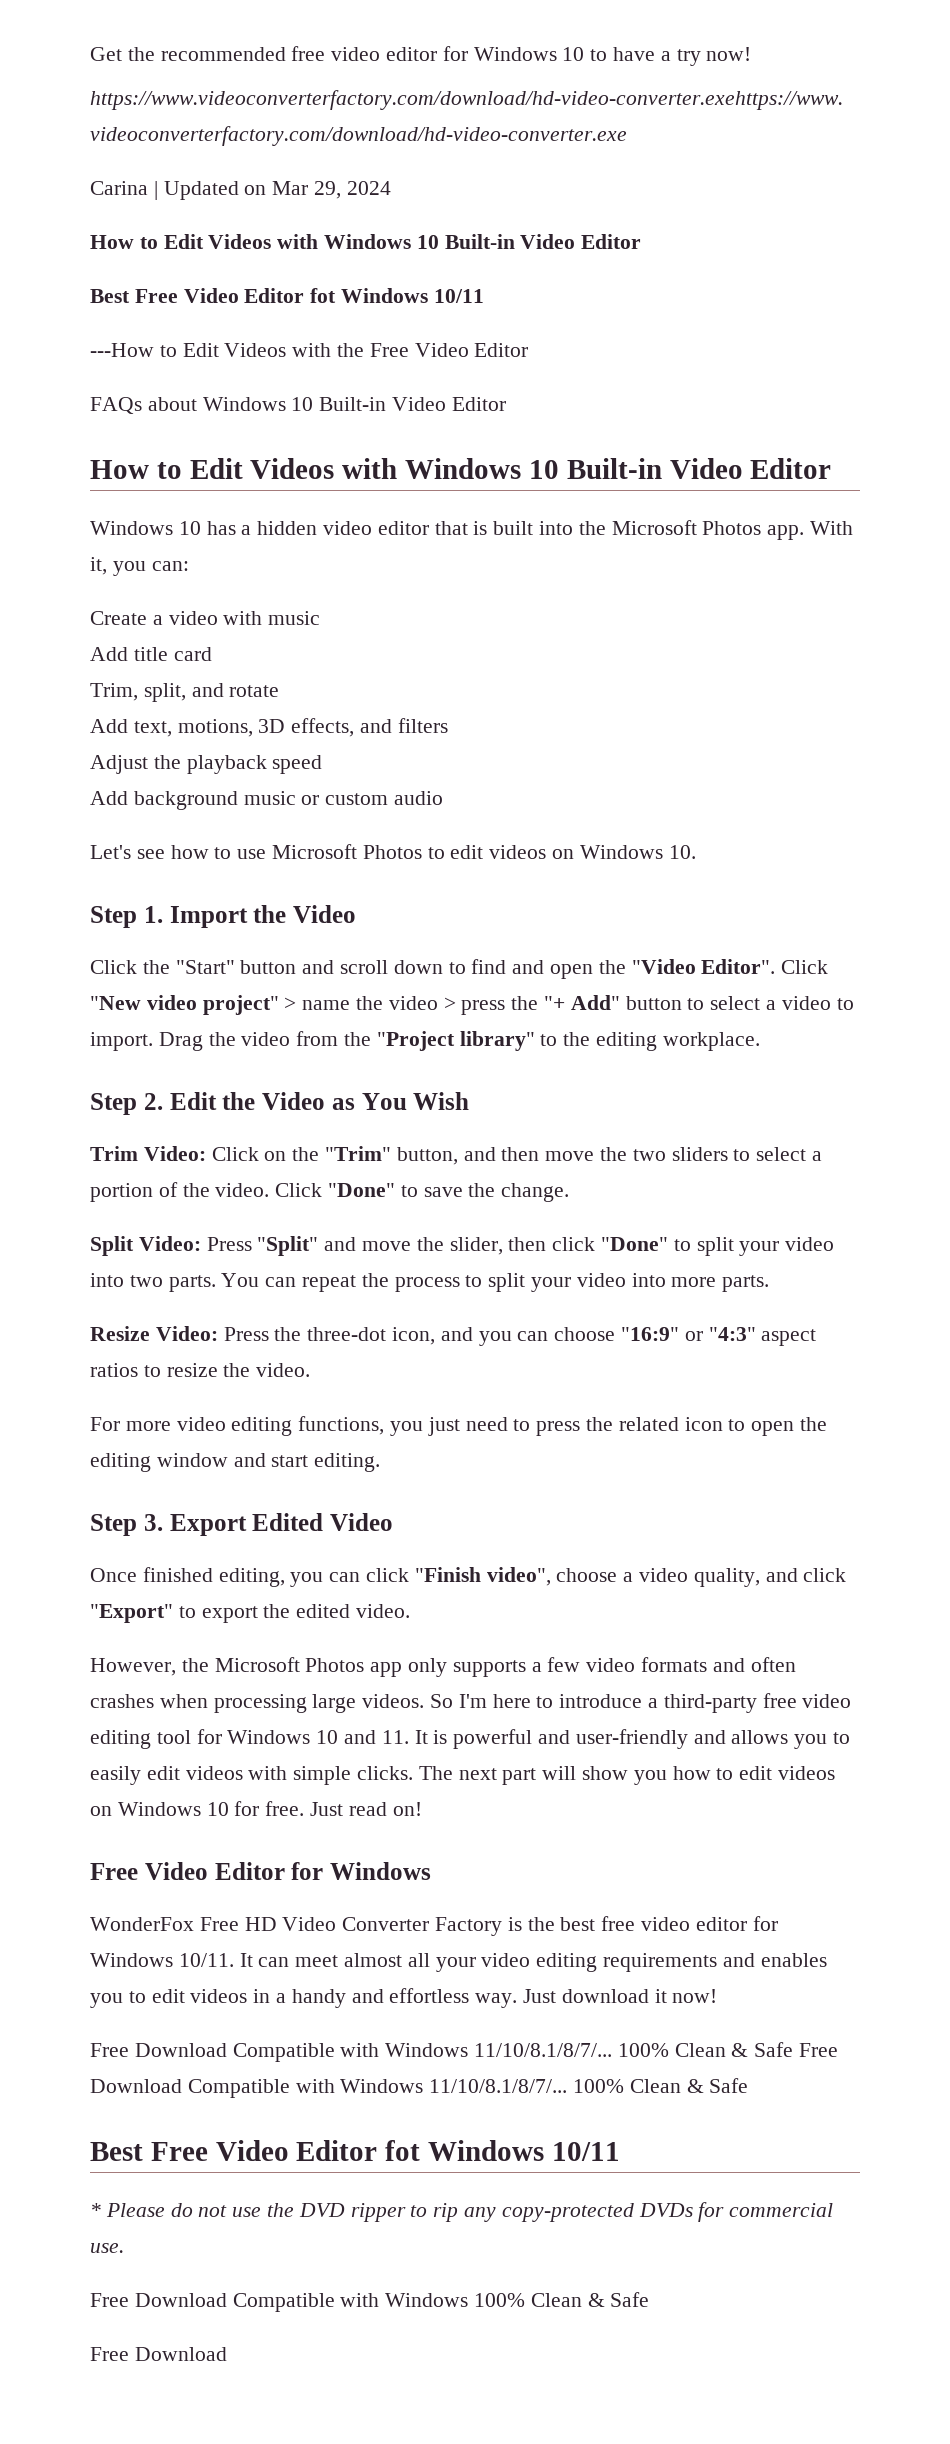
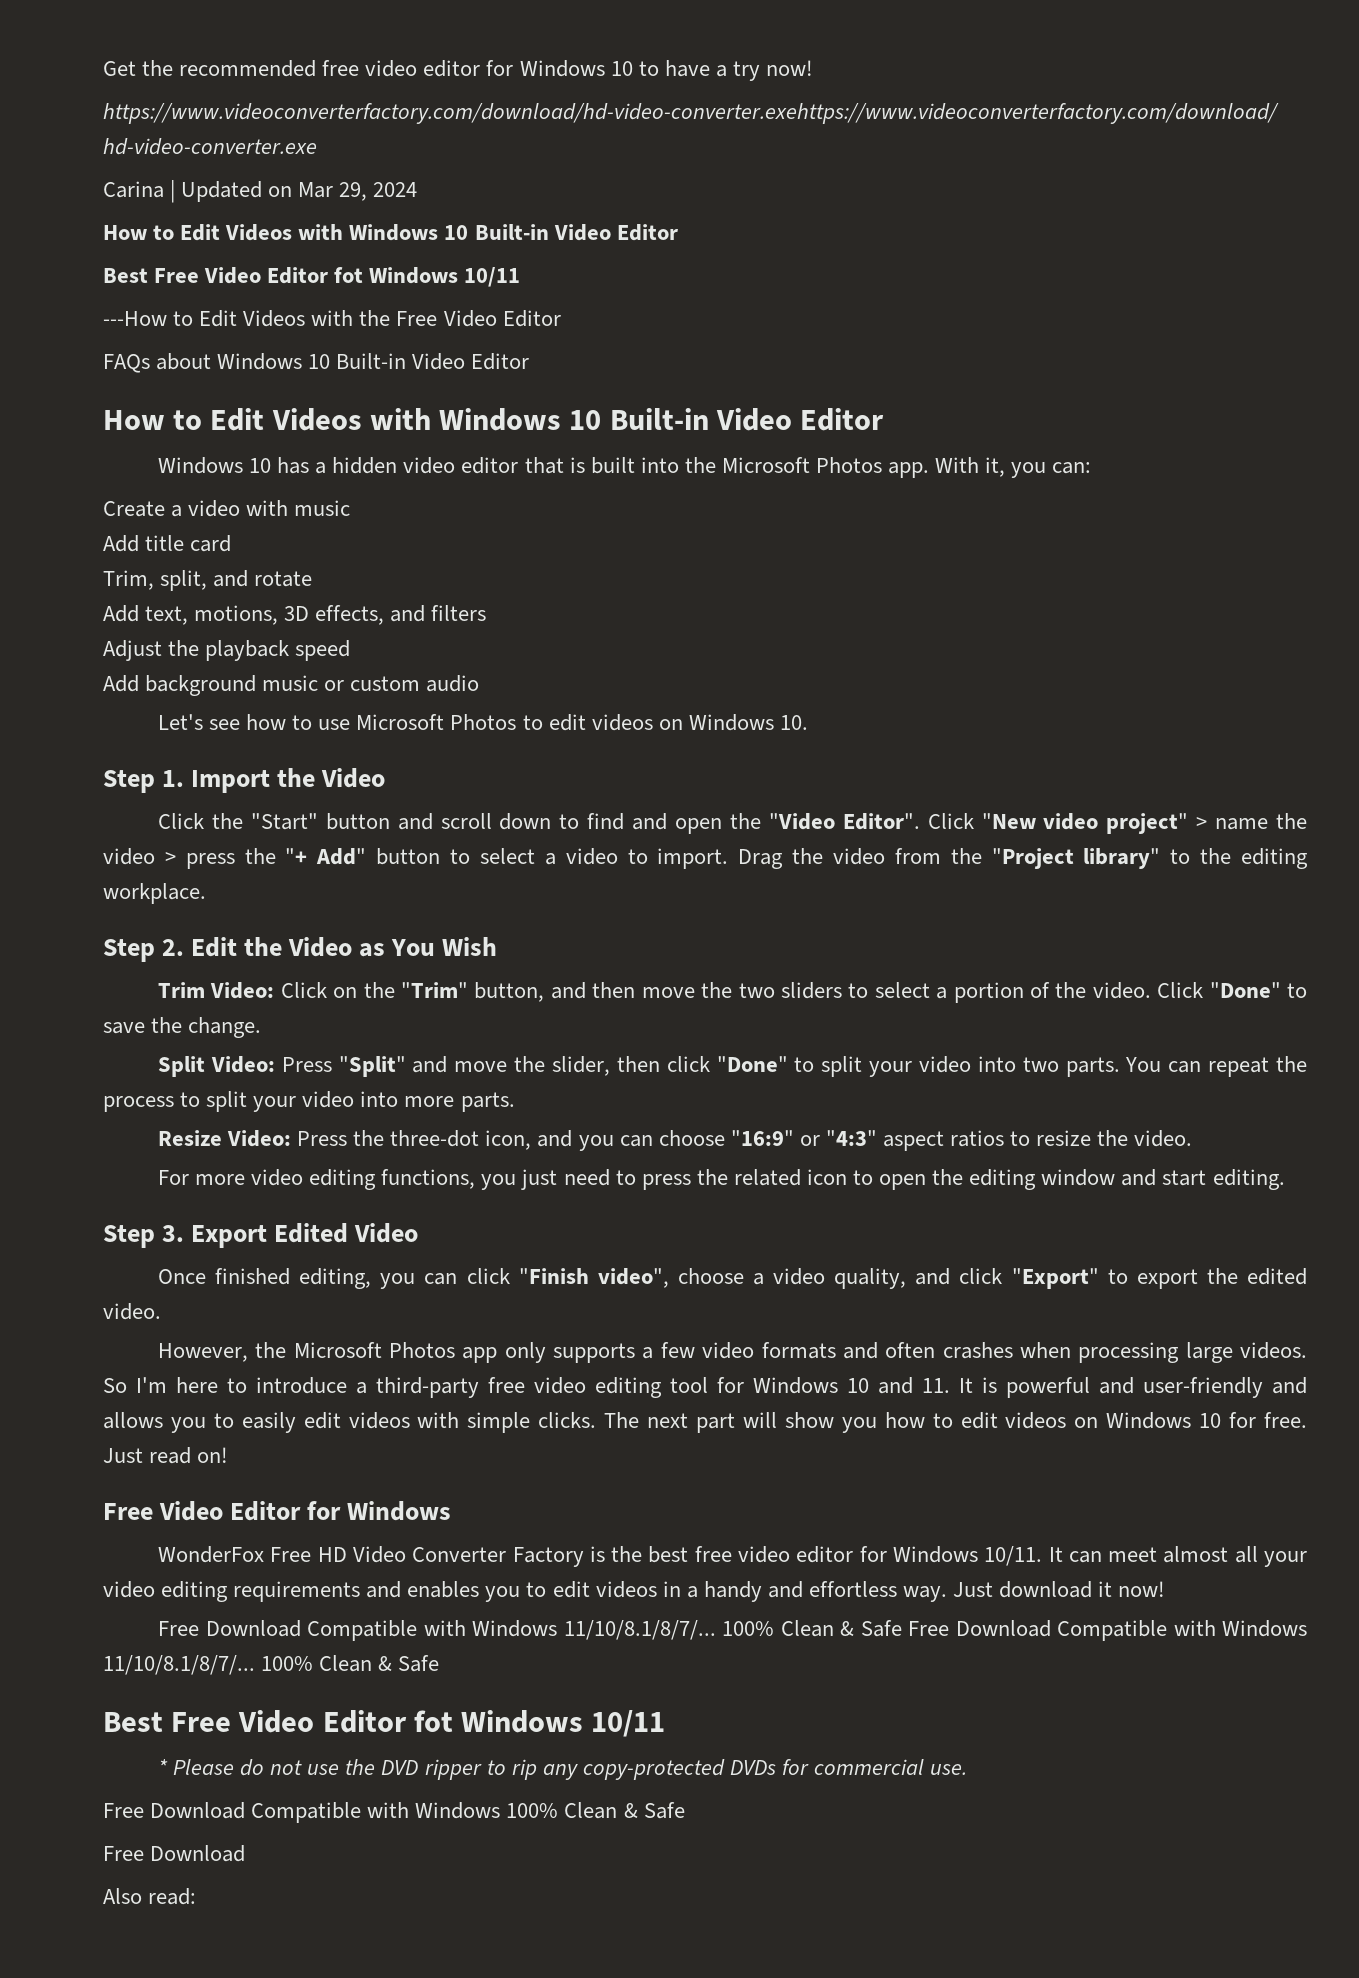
(227, 2354) none -> [103,1888,197,1905] // Also read:

